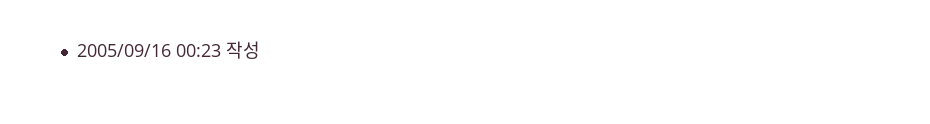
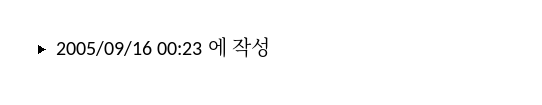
(221, 50) none -> [207,37,227,58] 에

